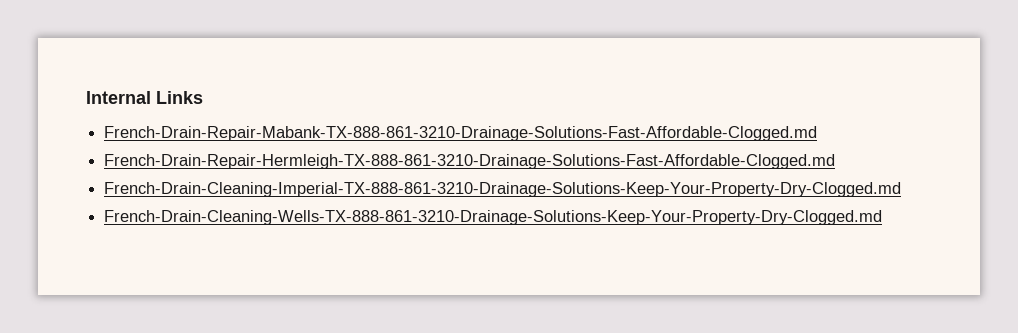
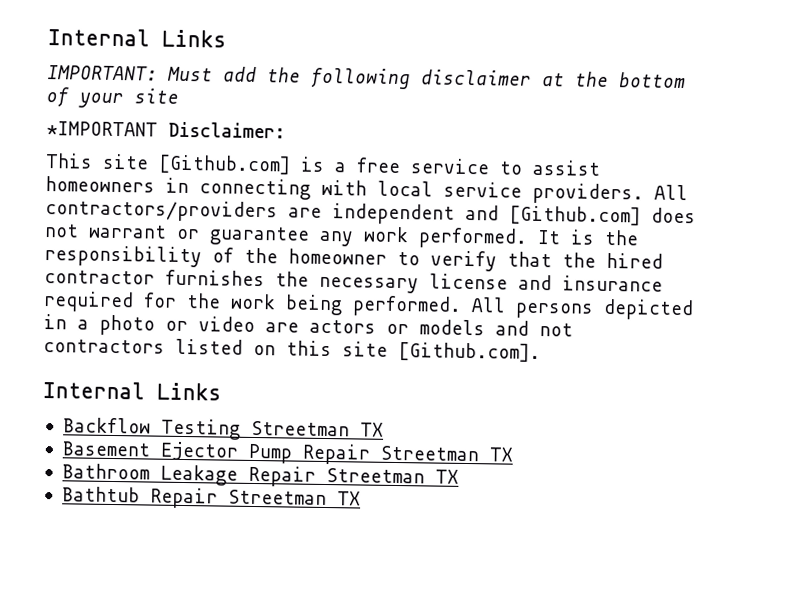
[86,91,203,104] [104,126,818,141] [104,154,836,169] [104,182,902,197] [104,210,883,225] Internal Links // French-Drain-Repair-Mabank-TX-888-861-3210-Drainage-Solutions-Fast-Affordable-Clogged.md // French-Drain-Repair-Hermleigh-TX-888-861-3210-Drainage-Solutions-Fast-Affordable-Clogged.md // French-Drain-Cleaning-Imperial-TX-888-861-3210-Drainage-Solutions-Keep-Your-Property-Dry-Clogged.md // French-Drain-Cleaning-Wells-TX-888-861-3210-Drainage-Solutions-Keep-Your-Property-Dry-Clogged.md -> [47,28,226,48] [47,65,686,90] [46,87,179,109] [46,121,286,139] [45,153,601,176] [45,176,688,205] [45,199,696,226] [44,224,639,249] [44,245,663,272] [44,269,663,294] [43,291,694,321] [43,314,573,337] [43,338,541,363] [42,381,221,401] [62,417,384,440] [61,441,513,465] [61,463,459,487] [61,486,361,509] Internal Links // IMPORTANT: Must add the following disclaimer at the bottom of your site // *IMPORTANT Disclaimer: // This site [Github.com] is a free service to assist homeowners in connecting with local service providers. All contractors/providers are independent and [Github.com] does not warrant or guarantee any work performed. It is the responsibility of the homeowner to verify that the hired contractor furnishes the necessary license and insurance required for the work being performed. All persons depicted in a photo or video are actors or models and not contractors listed on this site [Github.com]. // Internal Links // Backflow Testing Streetman TX // Basement Ejector Pump Repair Streetman TX // Bathroom Leakage Repair Streetman TX // Bathtub Repair Streetman TX

